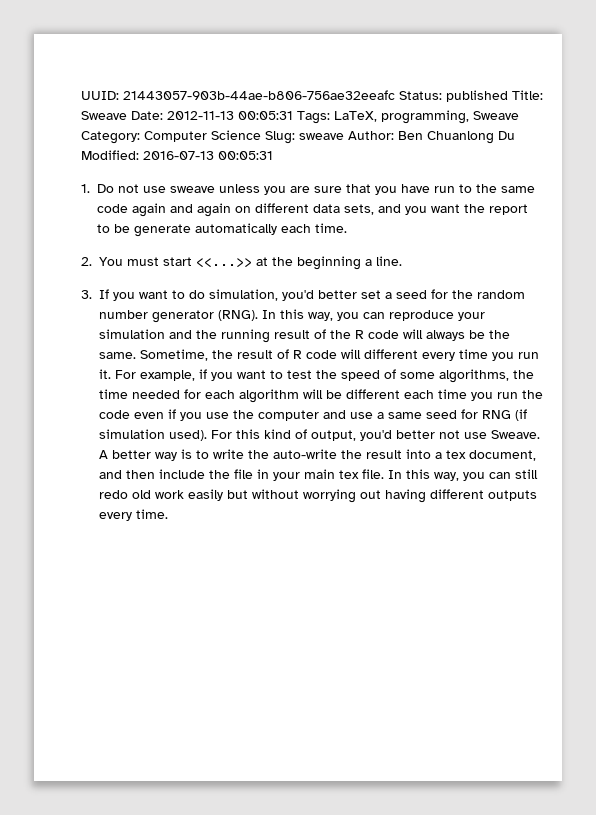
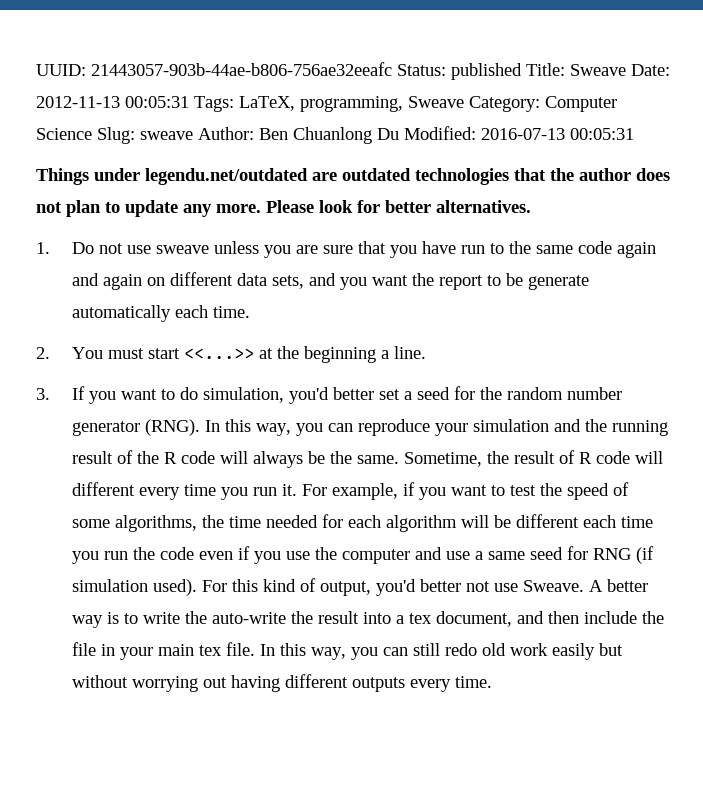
(273, 155) none -> [36,168,670,185] [36,200,531,217] // Things under legendu.net/outdated are outdated technologies that the author does not plan to update any more. Please look for better alternatives.

